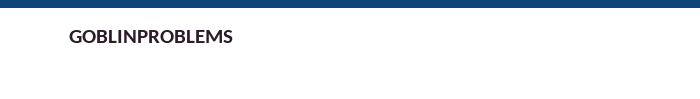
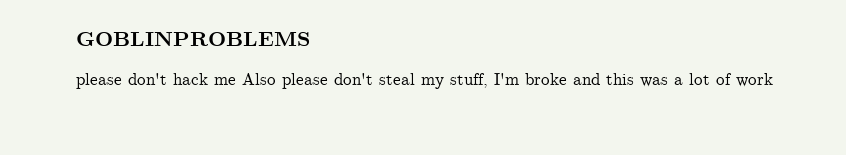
(233, 36) none -> [76,73,773,89] // please don't hack me Also please don't steal my stuff, I'm broke and this was a lot of work

